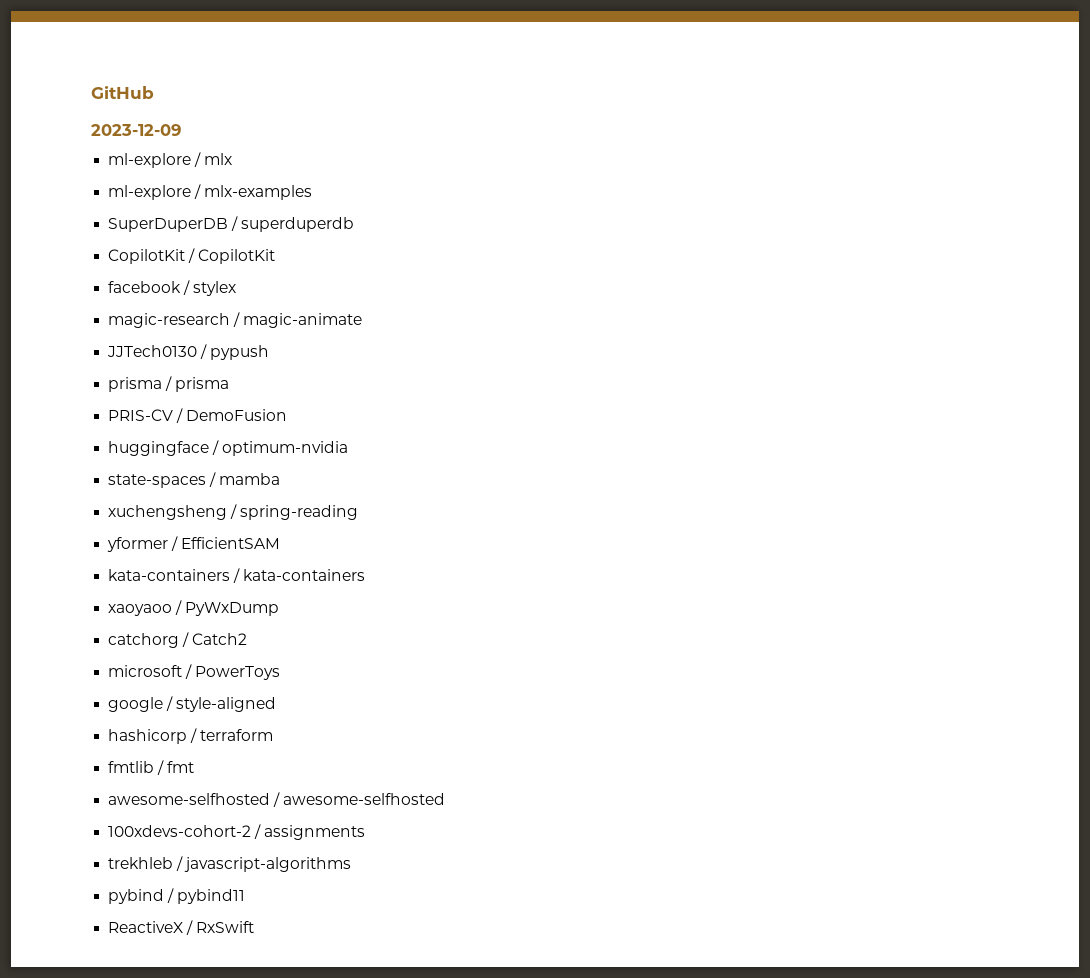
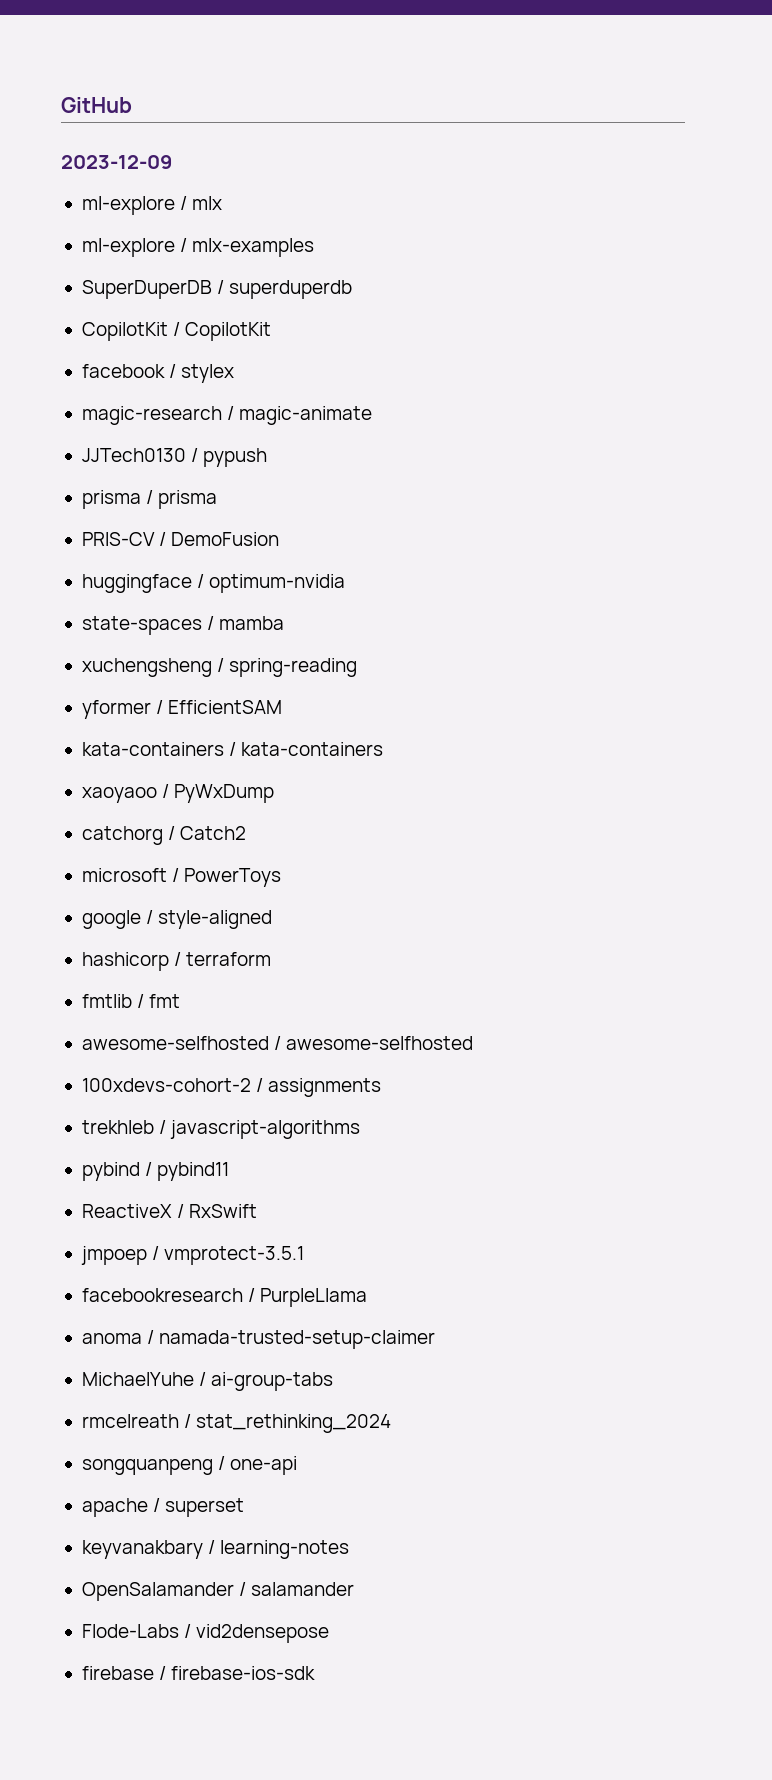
(255, 927) none -> [80,1246,305,1265] [81,1288,368,1307] [81,1330,436,1349] [81,1372,334,1391] [81,1414,392,1433] [81,1456,298,1475] [81,1498,245,1517] [81,1540,350,1559] [81,1582,355,1601] [81,1624,330,1643] [81,1666,316,1680] // jmpoep / vmprotect-3.5.1 // facebookresearch / PurpleLlama // anoma / namada-trusted-setup-claimer // MichaelYuhe / ai-group-tabs // rmcelreath / stat_rethinking_2024 // songquanpeng / one-api // apache / superset // keyvanakbary / learning-notes // OpenSalamander / salamander // Flode-Labs / vid2densepose // firebase / firebase-ios-sdk

